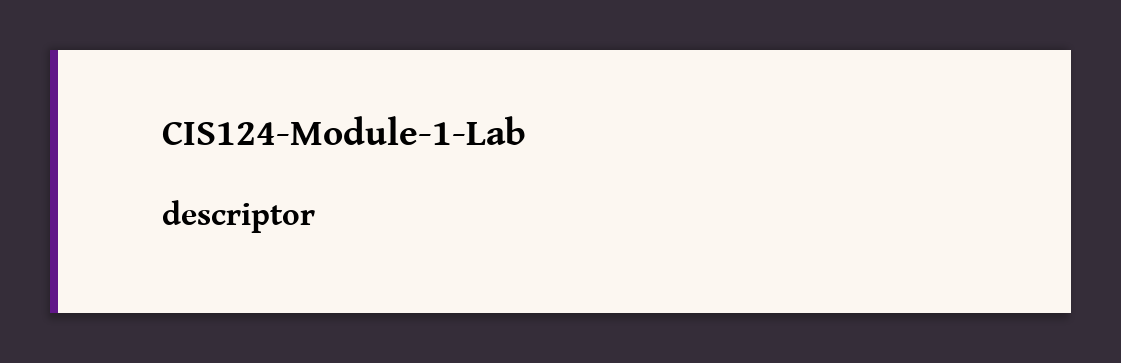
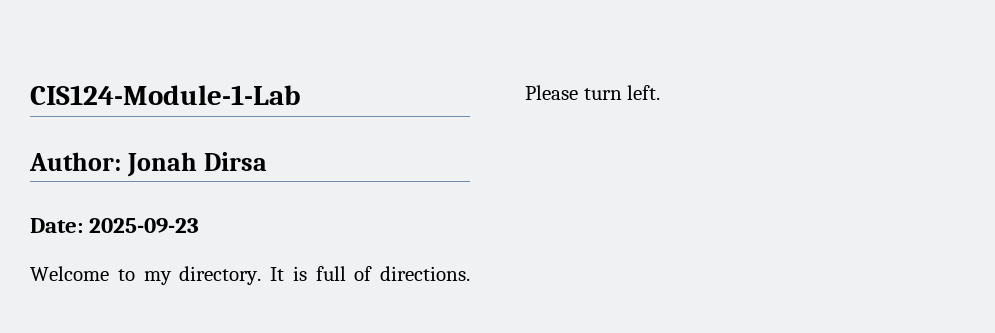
[162,200,315,233] descriptor -> [29,152,267,177] [30,218,200,233] [30,266,470,285] [525,85,661,100] Author: Jonah Dirsa // Date: 2025-09-23 // Welcome to my directory. It is full of directions. Please turn left.

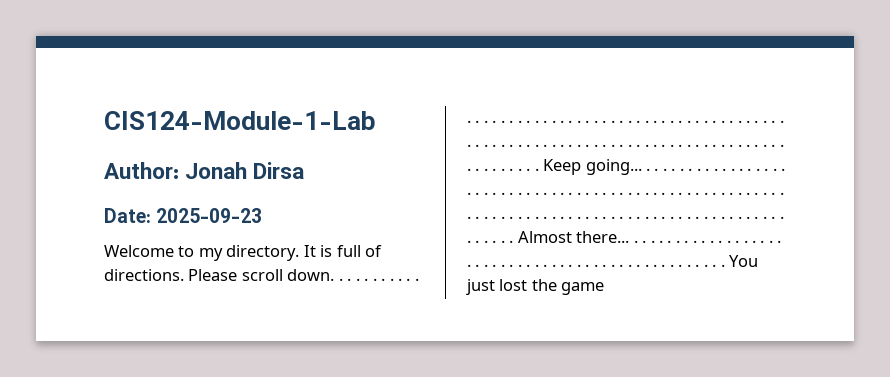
[583,85,661,100] turn left. -> [241,269,419,281] [467,120,784,123] [467,144,784,147] [467,159,786,175] [467,192,784,195] [467,216,784,219] [467,231,782,243] [467,255,759,267] [466,279,605,295] scroll down. . . . . . . . . . . . . . . . . . . . . . . . . . . . . . . . . . . . . . . . . . . . . . . . . . . . . . . . . . . . . . . . . . . . . . . . . . . . . . . . . . . . . . . . . . . . . . . . Keep going... . . . . . . . . . . . . . . . . . . . . . . . . . . . . . . . . . . . . . . . . . . . . . . . . . . . . . . . . . . . . . . . . . . . . . . . . . . . . . . . . . . . . . . . . . . . . . . . . . . . Almost there... . . . . . . . . . . . . . . . . . . . . . . . . . . . . . . . . . . . . . . . . . . . . . . . . . You just lost the game

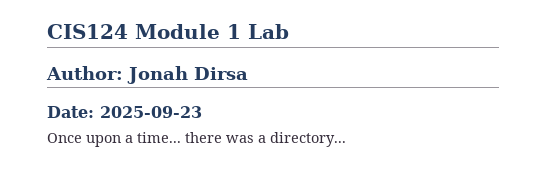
[104,111,376,130] CIS124-Module-1-Lab -> [47,24,289,39] CIS124 Module 1 Lab
[104,245,383,261] [104,269,419,281] [467,120,784,123] [467,144,784,147] [467,159,786,175] [467,192,784,195] [467,216,784,219] [467,231,782,243] [467,255,759,267] [466,279,605,295] Welcome to my directory. It is full of directions. Please scroll down. . . . . . . . . . . . . . . . . . . . . . . . . . . . . . . . . . . . . . . . . . . . . . . . . . . . . . . . . . . . . . . . . . . . . . . . . . . . . . . . . . . . . . . . . . . . . . . . Keep going... . . . . . . . . . . . . . . . . . . . . . . . . . . . . . . . . . . . . . . . . . . . . . . . . . . . . . . . . . . . . . . . . . . . . . . . . . . . . . . . . . . . . . . . . . . . . . . . . . . . Almost there... . . . . . . . . . . . . . . . . . . . . . . . . . . . . . . . . . . . . . . . . . . . . . . . . . You just lost the game -> [47,132,346,147] Once upon a time... there was a directory...

